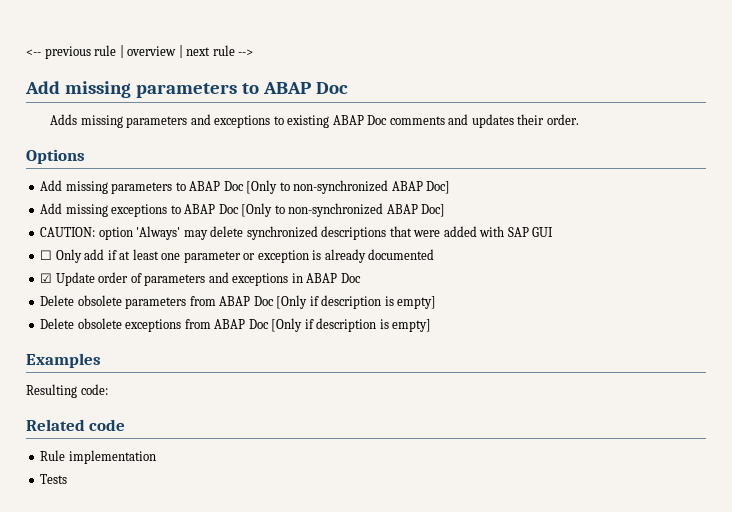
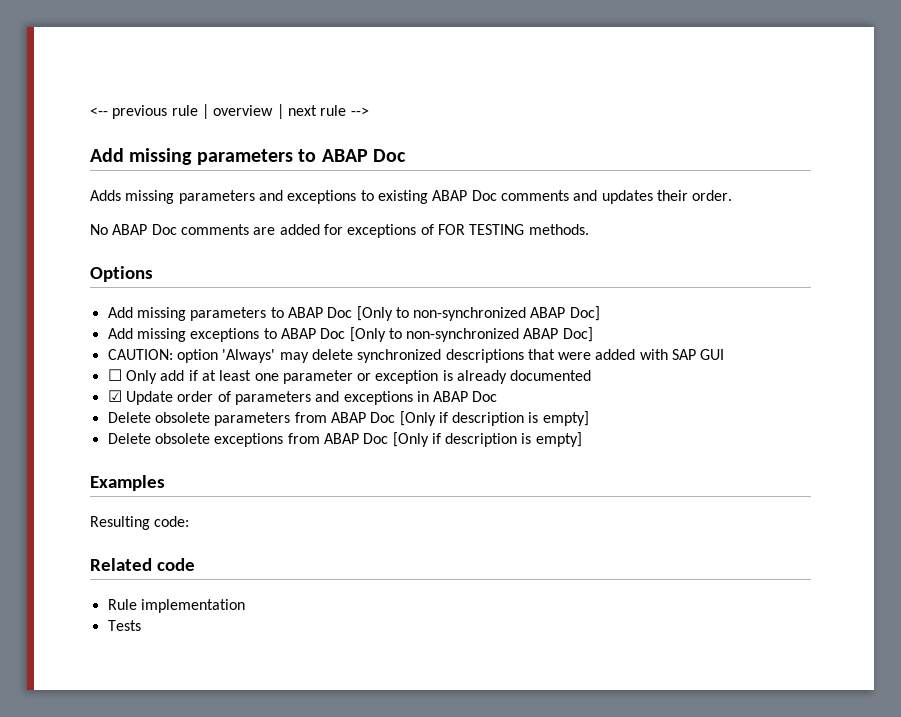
(579, 119) none -> [90,224,589,238] // No ABAP Doc comments are added for exceptions of FOR TESTING methods.

